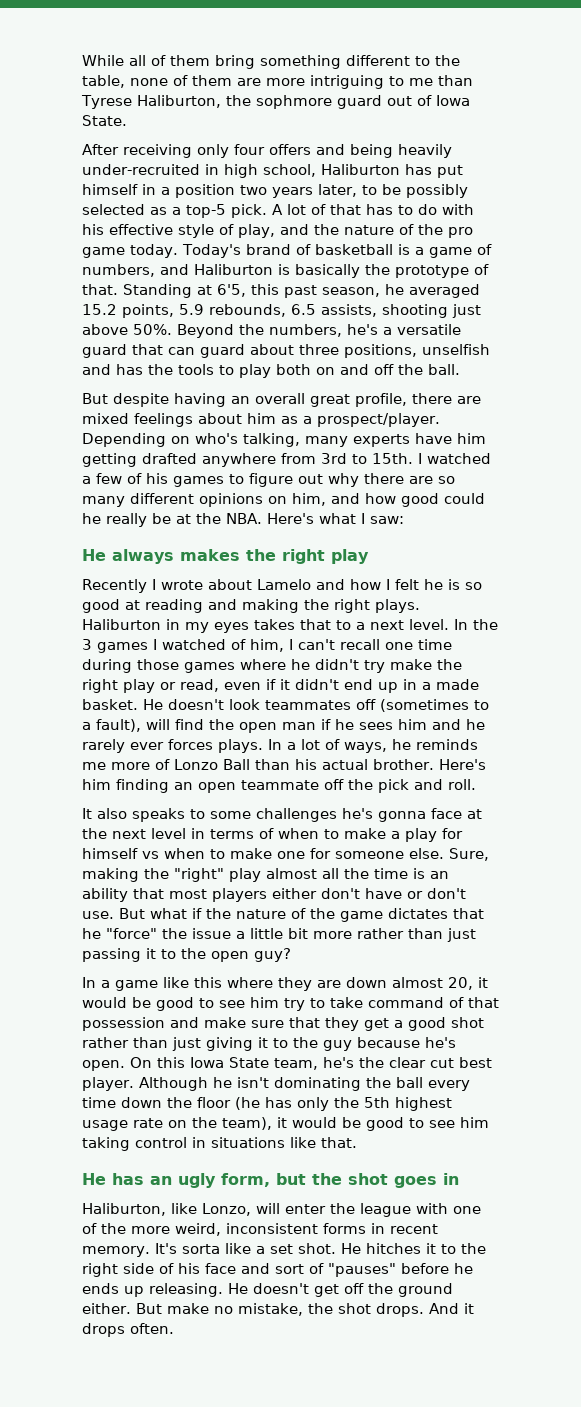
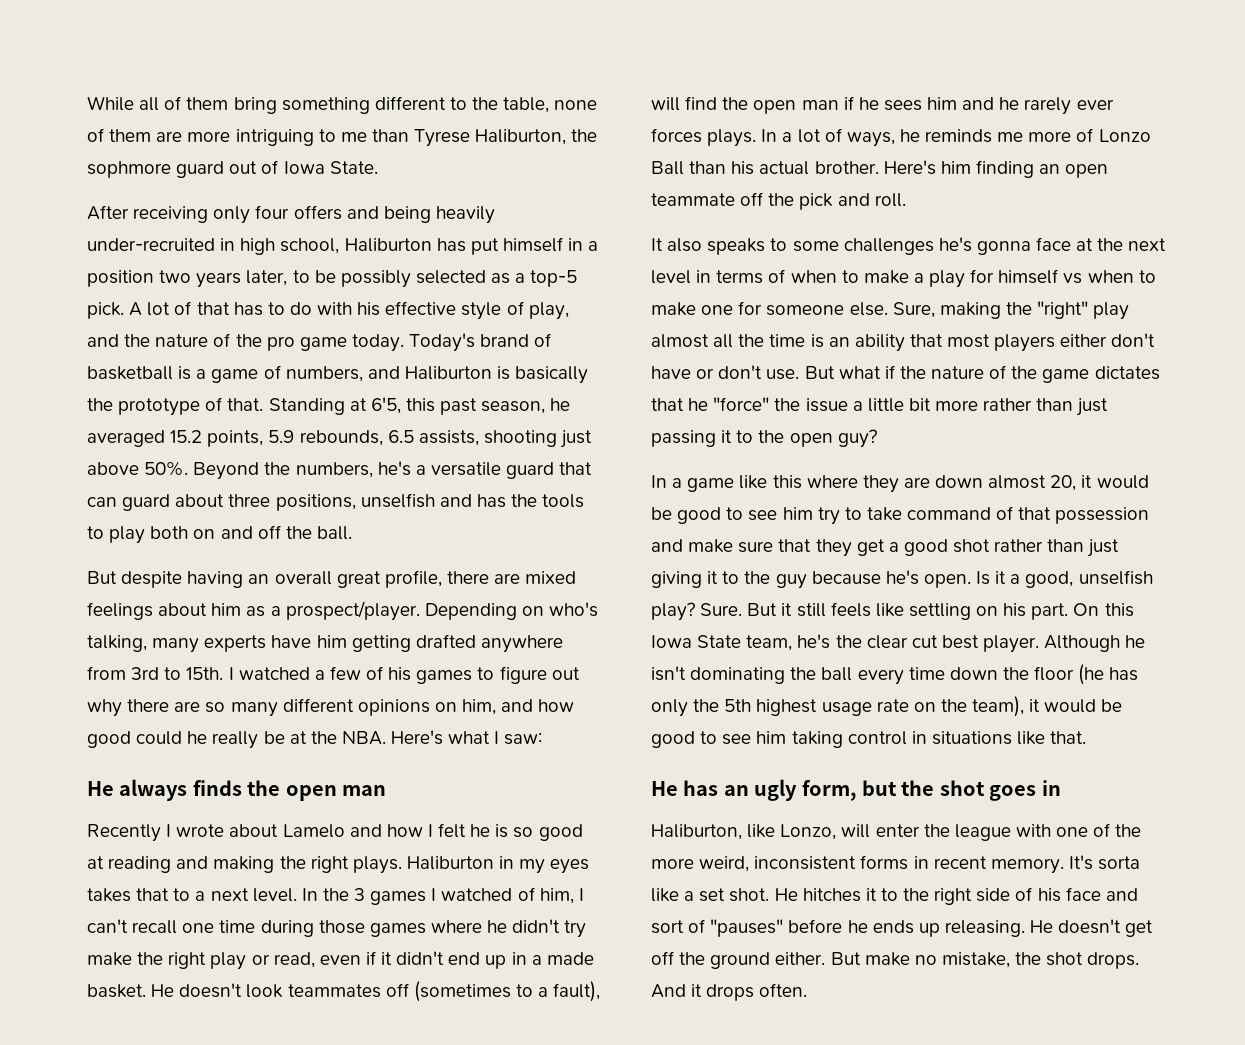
[180,549,369,564] makes the right play -> [192,780,386,801] finds the open man
(125, 1065) none -> [976,570,1153,588] [651,602,1069,621] Is it a good, unselfish play? Sure. But it still feels like settling on his part.

